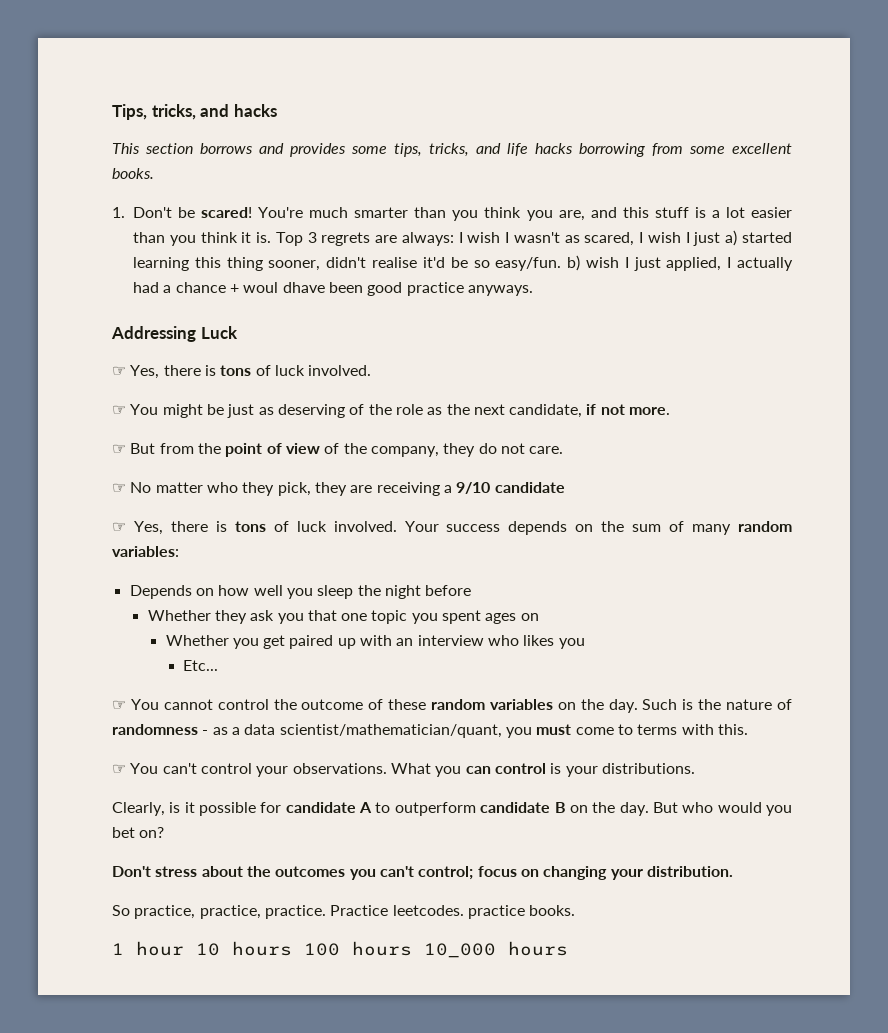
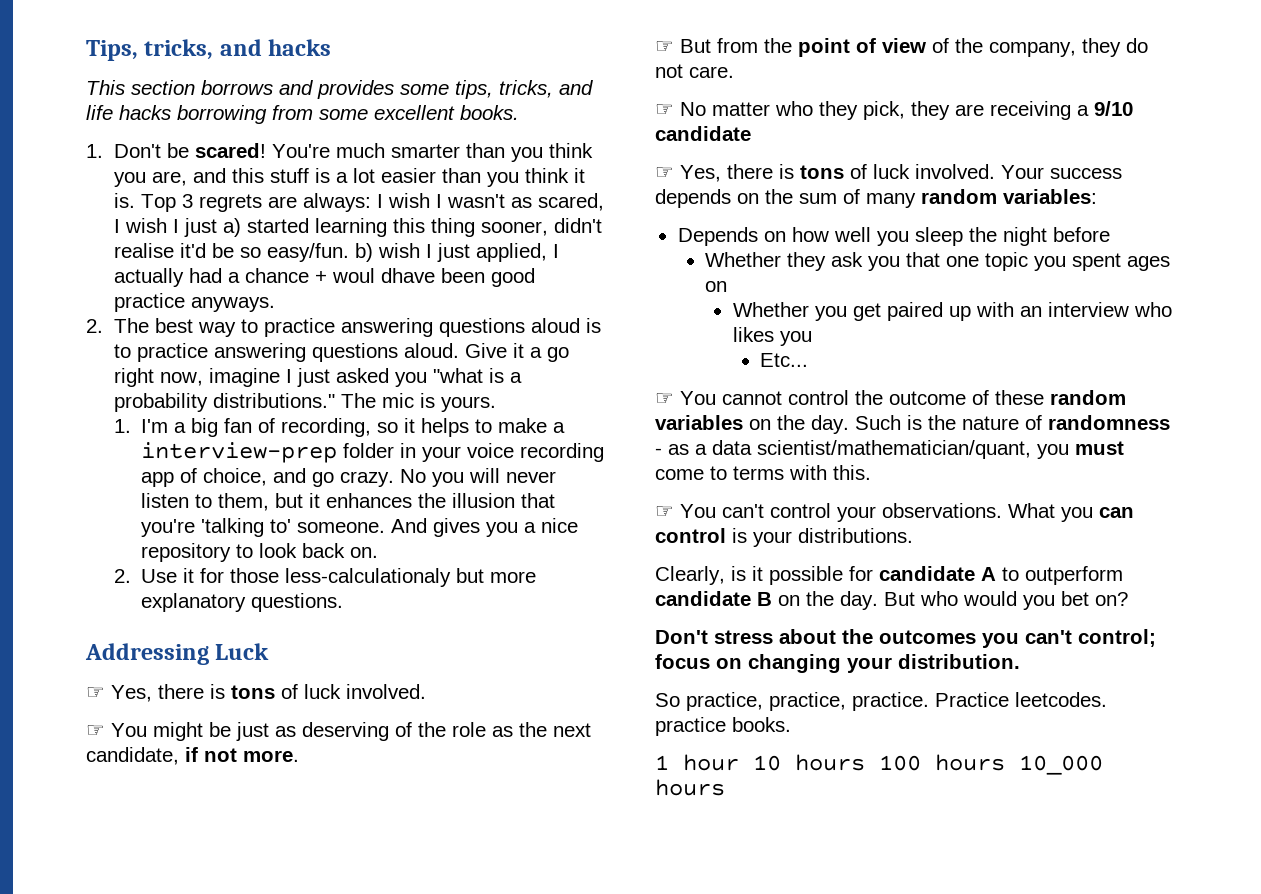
(533, 290) none -> [86,318,601,337] [113,343,569,362] [113,368,522,387] [113,393,496,412] [113,418,565,437] [140,442,604,463] [140,468,556,487] [140,493,555,511] [140,518,578,537] [140,543,378,562] [113,568,536,587] [140,593,343,612] // 2. The best way to practice answering questions aloud is to practice answering questions aloud. Give it a go right now, imagine I just asked you "what is a probability distributions." The mic is yours. // 1. I'm a big fan of recording, so it helps to make a interview-prep folder in your voice recording app of choice, and go crazy. No you will never listen to them, but it enhances the illusion that you're 'talking to' someone. And gives you a nice repository to look back on. // 2. Use it for those less-calculationaly but more explanatory questions.

